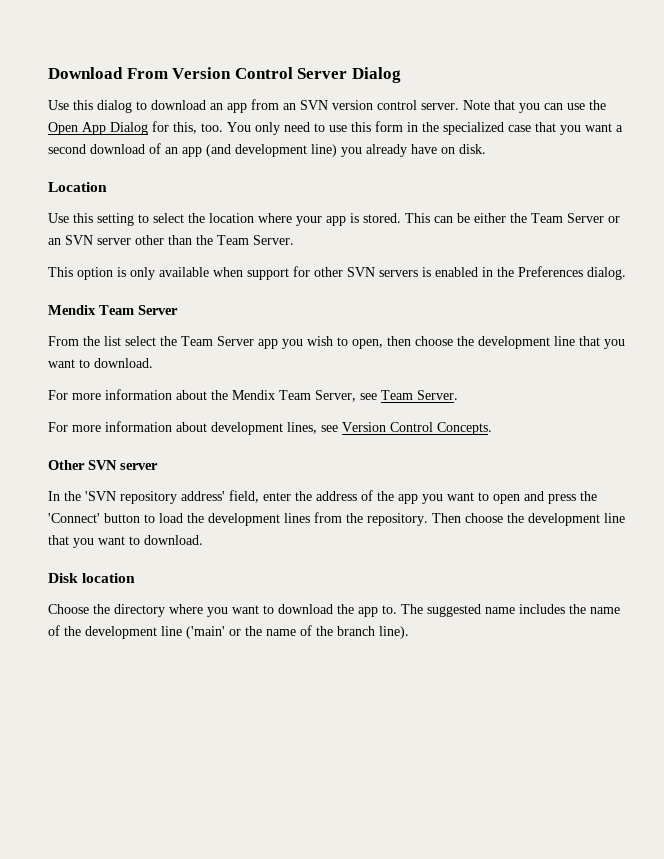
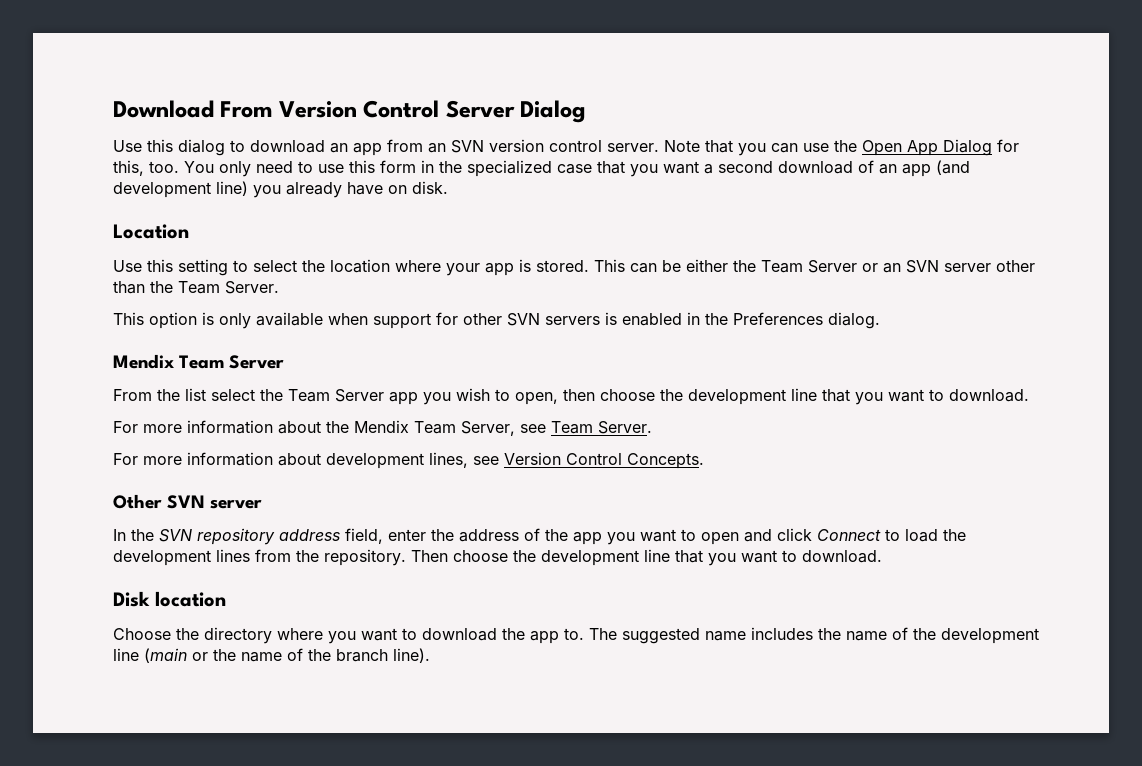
[85,491,225,504] 'SVN repository address' -> [159,528,340,545] SVN repository address
[548,491,597,504] [48,513,140,523] press the 'Connect' button -> [777,528,881,541] click Connect
[186,626,225,639] ('main' -> [144,648,187,663] (main

